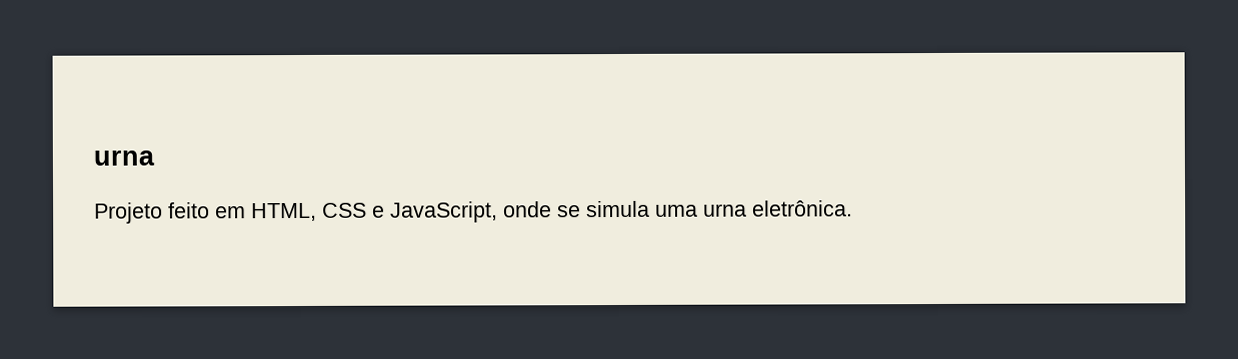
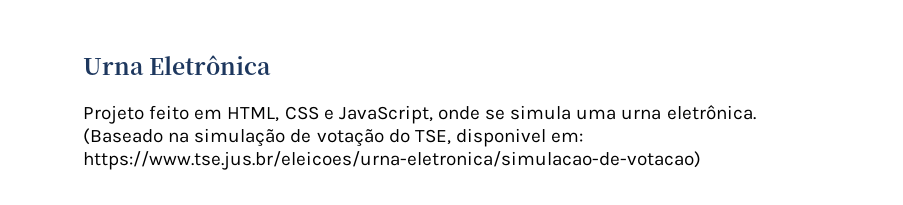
[93,150,155,166] urna -> [83,55,272,75] Urna Eletrônica
(853, 208) none -> [83,128,584,147] [83,151,701,170] (Baseado na simulação de votação do TSE, disponivel em: https://www.tse.jus.br/eleicoes/urna-eletronica/simulacao-de-votacao)

